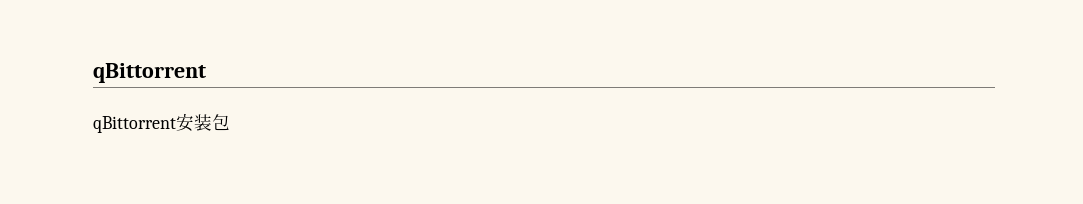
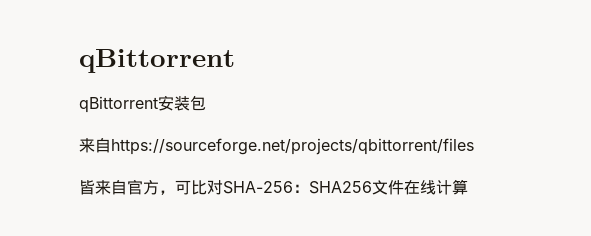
(230, 122) none -> [79,138,474,155] [79,179,468,195] // 来自https://sourceforge.net/projects/qbittorrent/files // 皆来自官方，可比对SHA-256：SHA256文件在线计算

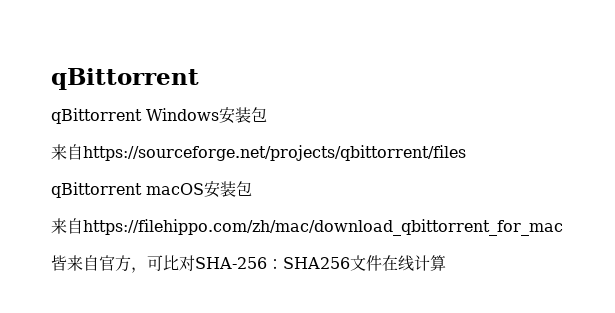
(158, 104) none -> [146,108,219,121] Windows
(474, 146) none -> [51,181,252,198] [51,218,563,236] // qBittorrent macOS安装包 // 来自https://filehippo.com/zh/mac/download_qbittorrent_for_mac

